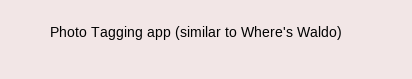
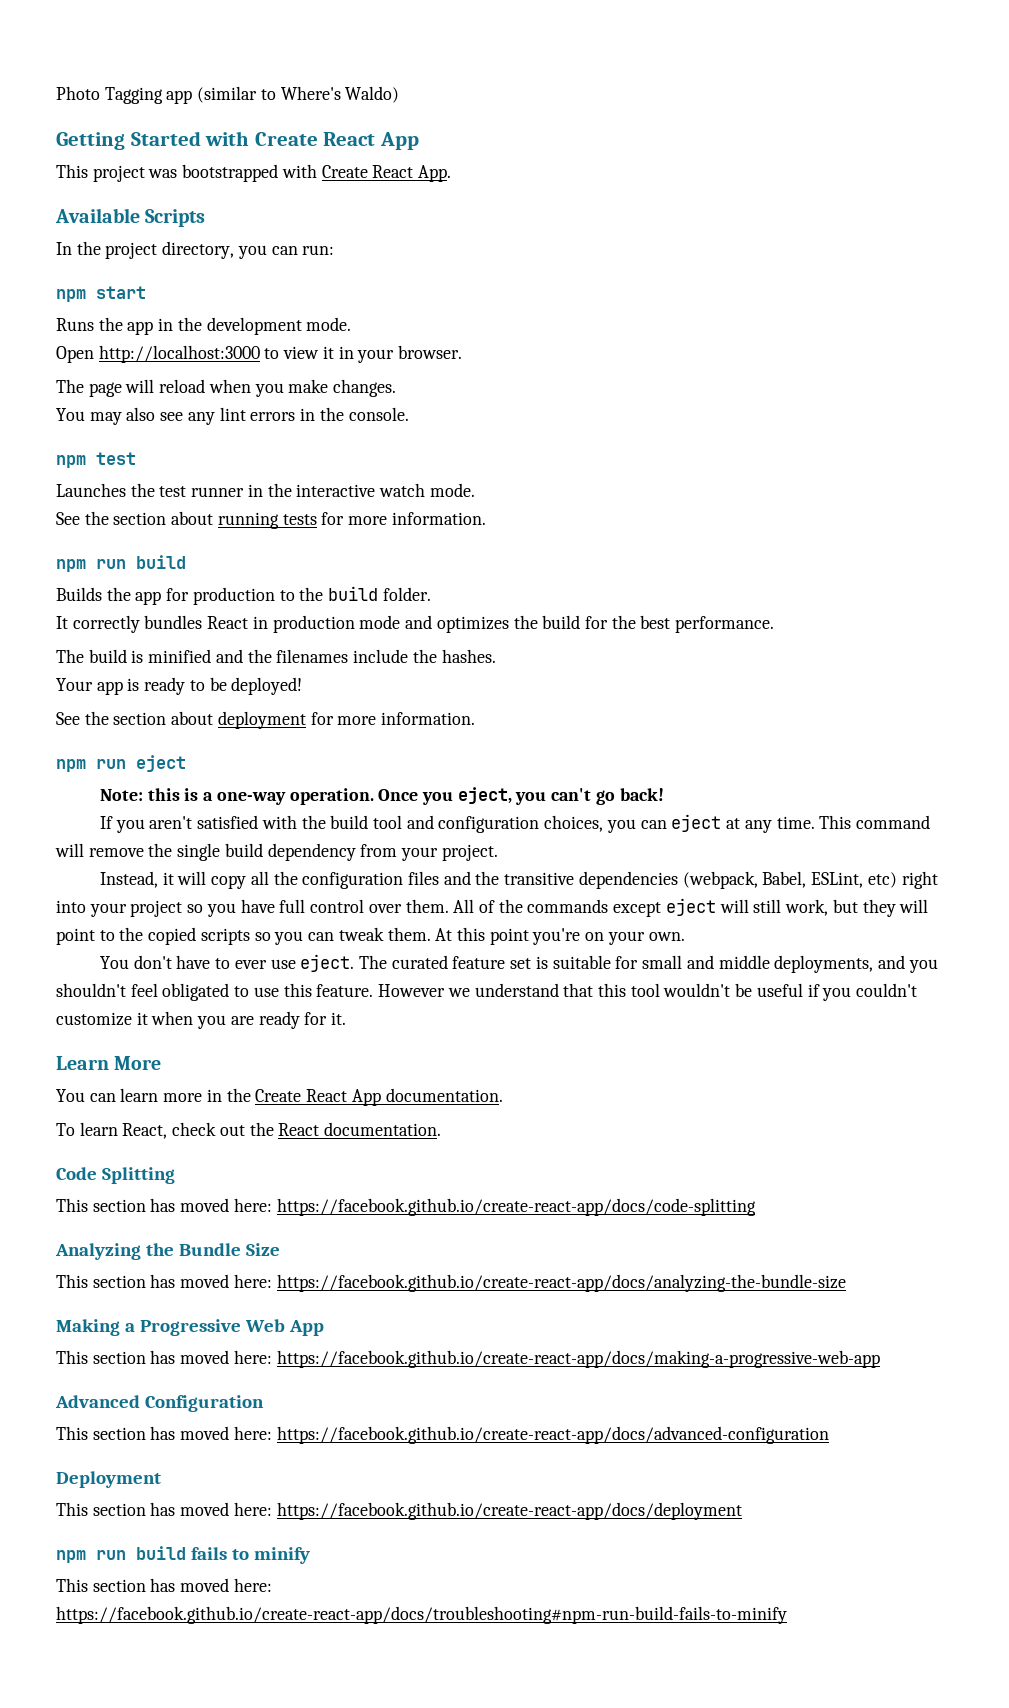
(342, 33) none -> [56,131,419,150] [56,164,452,182] [55,208,206,227] [56,241,335,259] [56,286,146,302] [56,317,352,335] [56,345,463,363] [56,379,397,397] [56,407,409,425] [56,452,136,468] [56,483,475,497] [56,511,486,529] [56,555,186,572] [56,586,431,605] [56,615,775,633] [56,649,496,663] [56,677,303,695] [56,711,476,729] [56,755,186,772] [99,787,664,805] [99,814,930,833] [55,843,498,861] [99,871,938,889] [56,898,929,917] [56,927,685,945] [99,954,938,973] [56,983,918,1001] [56,1011,347,1029] [56,1056,162,1070] [56,1088,503,1106] [56,1122,442,1139] [56,1167,175,1184] [56,1198,756,1216] [55,1243,280,1260] [56,1274,846,1292] [56,1319,324,1336] [56,1350,880,1368] [55,1395,264,1412] [56,1426,829,1444] [56,1471,161,1488] [56,1502,742,1520] [56,1546,310,1564] [56,1578,272,1592] [56,1606,787,1624] // Getting Started with Create React App // This project was bootstrapped with Create React App. // Available Scripts // In the project directory, you can run: // npm start // Runs the app in the development mode. // Open http://localhost:3000 to view it in your browser. // The page will reload when you make changes. // You may also see any lint errors in the console. // npm test // Launches the test runner in the interactive watch mode. // See the section about running tests for more information. // npm run build // Builds the app for production to the build folder. // It correctly bundles React in production mode and optimizes the build for the best performance. // The build is minified and the filenames include the hashes. // Your app is ready to be deployed! // See the section about deployment for more information. // npm run eject // Note: this is a one-way operation. Once you eject, you can't go back! // If you aren't satisfied with the build tool and configuration choices, you can eject at any time. This command will remove the single build dependency from your project. // Instead, it will copy all the configuration files and the transitive dependencies (webpack, Babel, ESLint, etc) right into your project so you have full control over them. All of the commands except eject will still work, but they will point to the copied scripts so you can tweak them. At this point you're on your own. // You don't have to ever use eject. The curated feature set is suitable for small and middle deployments, and you shouldn't feel obligated to use this feature. However we understand that this tool wouldn't be useful if you couldn't customize it when you are ready for it. // Learn More // You can learn more in the Create React App documentation. // To learn React, check out the React documentation. // Code Splitting // This section has moved here: https://facebook.github.io/create-react-app/docs/code-splitting // Analyzing the Bundle Size // This section has moved here: https://facebook.github.io/create-react-app/docs/analyzing-the-bundle-size // Making a Progressive Web App // This section has moved here: https://facebook.github.io/create-react-app/docs/making-a-progressive-web-app // Advanced Configuration // This section has moved here: https://facebook.github.io/create-react-app/docs/advanced-configuration // Deployment // This section has moved here: https://facebook.github.io/create-react-app/docs/deployment // npm run build fails to minify // This section has moved here: https://facebook.github.io/create-react-app/docs/troubleshooting#npm-run-build-fails-to-minify

